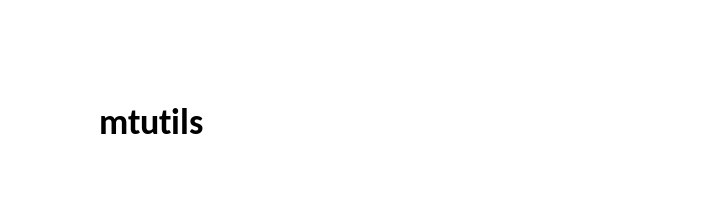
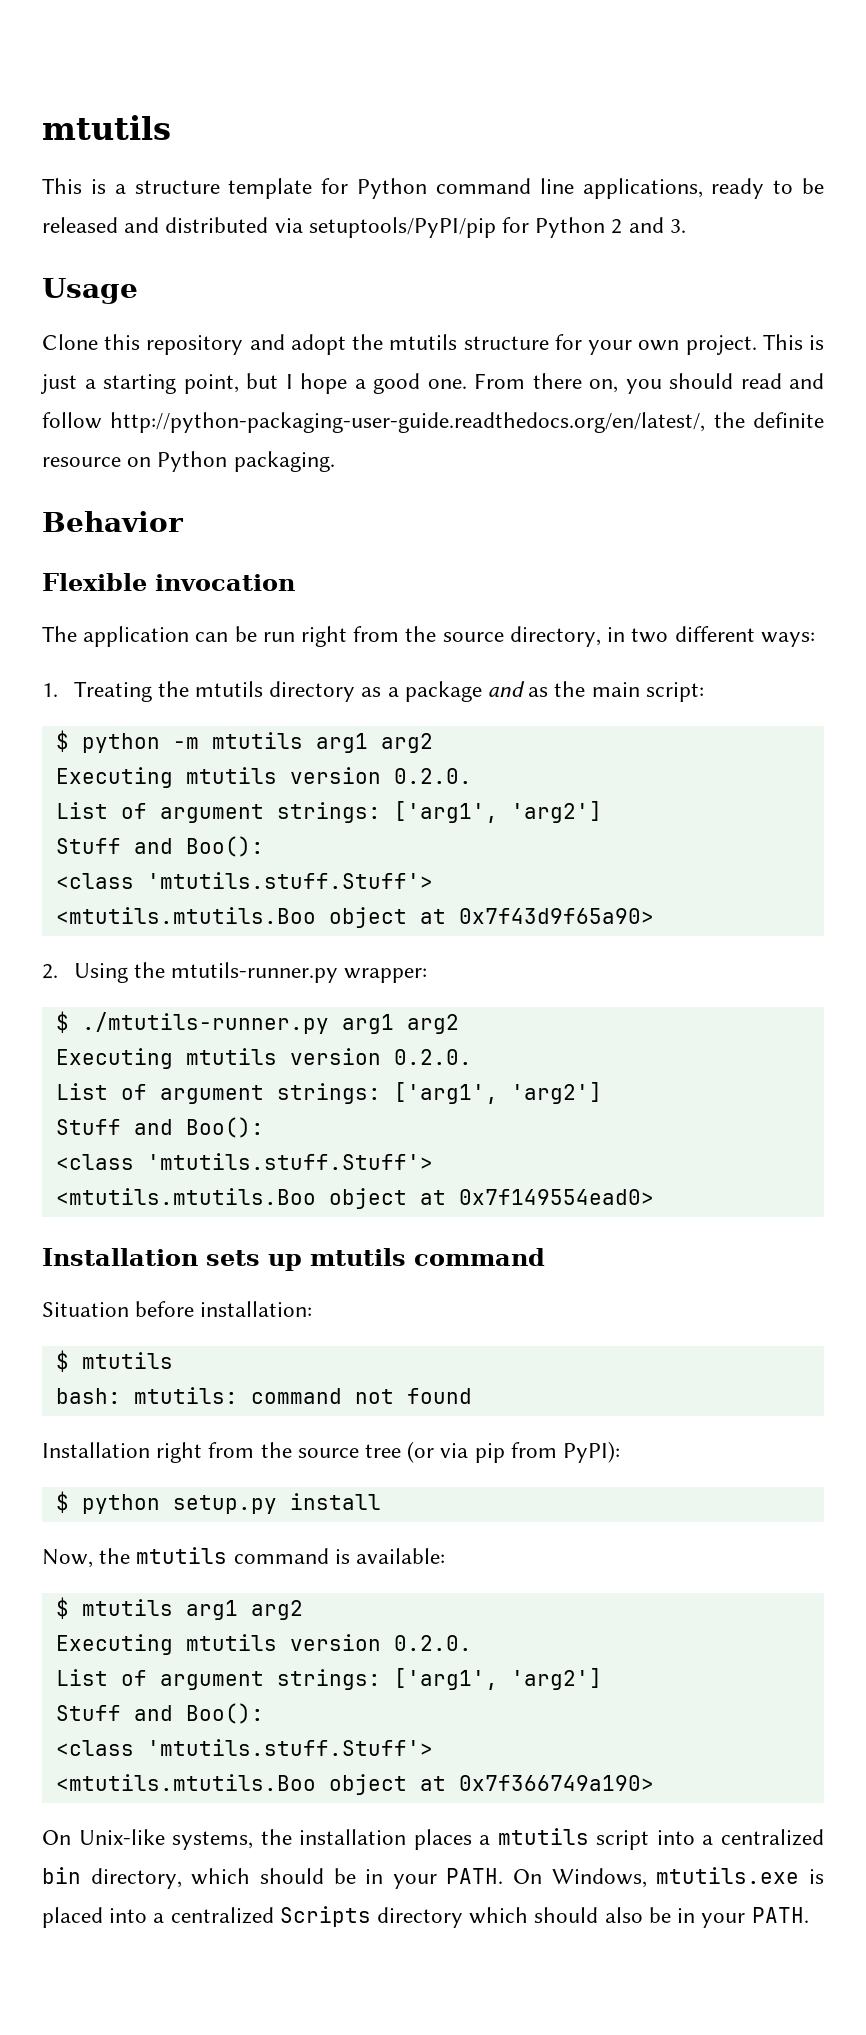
[99,108,203,134] mtutils -> [42,115,171,140] [42,178,824,199] [42,217,686,238] [42,278,138,304] [42,334,825,355] [41,373,824,394] [42,412,825,433] [42,451,335,472] [42,511,184,532] [42,573,295,591] [42,626,815,647] [42,681,704,702] [55,730,433,753] [55,767,472,788] [55,801,602,823] [55,836,264,857] [55,872,433,889] [55,907,654,928] [42,962,428,983] [55,1011,459,1034] [55,1048,472,1069] [55,1082,602,1104] [55,1117,264,1138] [55,1153,433,1170] [55,1188,654,1209] [42,1248,545,1271] [42,1301,313,1317] [55,1350,173,1372] [55,1387,472,1404] [42,1441,621,1463] [55,1491,381,1514] [42,1547,446,1568] [55,1597,303,1620] [55,1634,472,1655] [55,1668,602,1690] [55,1703,264,1724] [55,1739,433,1756] [55,1774,654,1795] [42,1828,824,1850] [42,1867,824,1889] [42,1906,809,1928] mtutils // This is a structure template for Python command line applications, ready to be released and distributed via setuptools/PyPI/pip for Python 2 and 3. // Usage // Clone this repository and adopt the mtutils structure for your own project. This is just a starting point, but I hope a good one. From there on, you should read and follow http://python-packaging-user-guide.readthedocs.org/en/latest/, the definite resource on Python packaging. // Behavior // Flexible invocation // The application can be run right from the source directory, in two different ways: // 1. Treating the mtutils directory as a package and as the main script: // $ python -m mtutils arg1 arg2 // Executing mtutils version 0.2.0. // List of argument strings: ['arg1', 'arg2'] // Stuff and Boo(): // <class 'mtutils.stuff.Stuff'> // <mtutils.mtutils.Boo object at 0x7f43d9f65a90> // 2. Using the mtutils-runner.py wrapper: // $ ./mtutils-runner.py arg1 arg2 // Executing mtutils version 0.2.0. // List of argument strings: ['arg1', 'arg2'] // Stuff and Boo(): // <class 'mtutils.stuff.Stuff'> // <mtutils.mtutils.Boo object at 0x7f149554ead0> // Installation sets up mtutils command // Situation before installation: // $ mtutils // bash: mtutils: command not found // Installation right from the source tree (or via pip from PyPI): // $ python setup.py install // Now, the mtutils command is available: // $ mtutils arg1 arg2 // Executing mtutils version 0.2.0. // List of argument strings: ['arg1', 'arg2'] // Stuff and Boo(): // <class 'mtutils.stuff.Stuff'> // <mtutils.mtutils.Boo object at 0x7f366749a190> // On Unix-like systems, the installation places a mtutils script into a centralized bin directory, which should be in your PATH. On Windows, mtutils.exe is placed into a centralized Scripts directory which should also be in your PATH.

